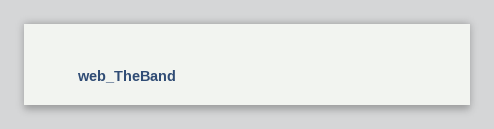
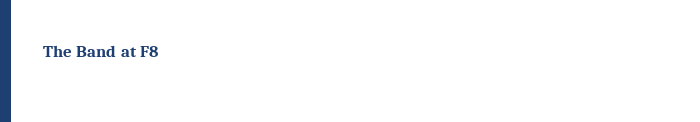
[77,70,176,83] web_TheBand -> [43,45,159,57] The Band at F8

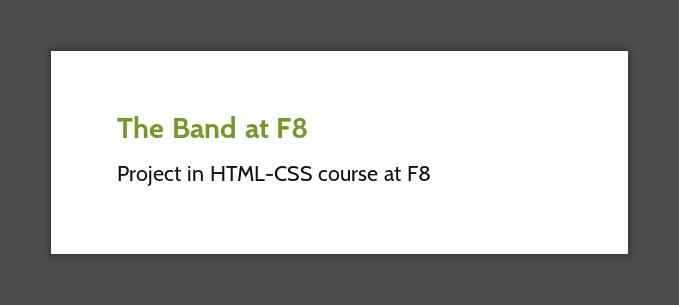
(159, 51) none -> [117,166,432,186] // Project in HTML-CSS course at F8

